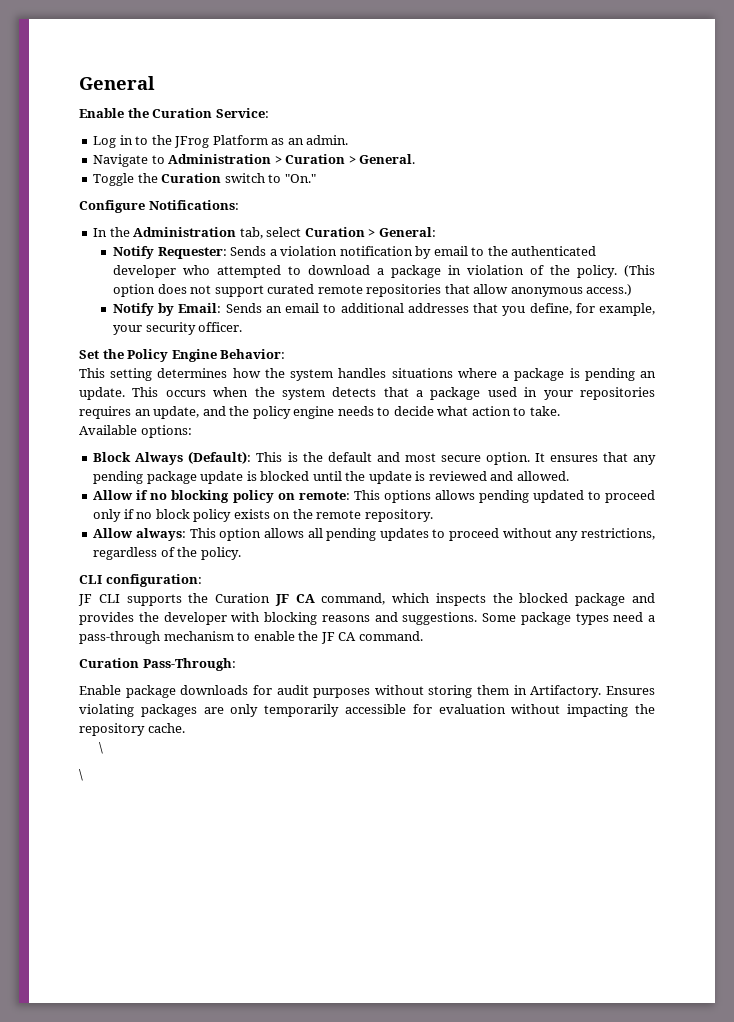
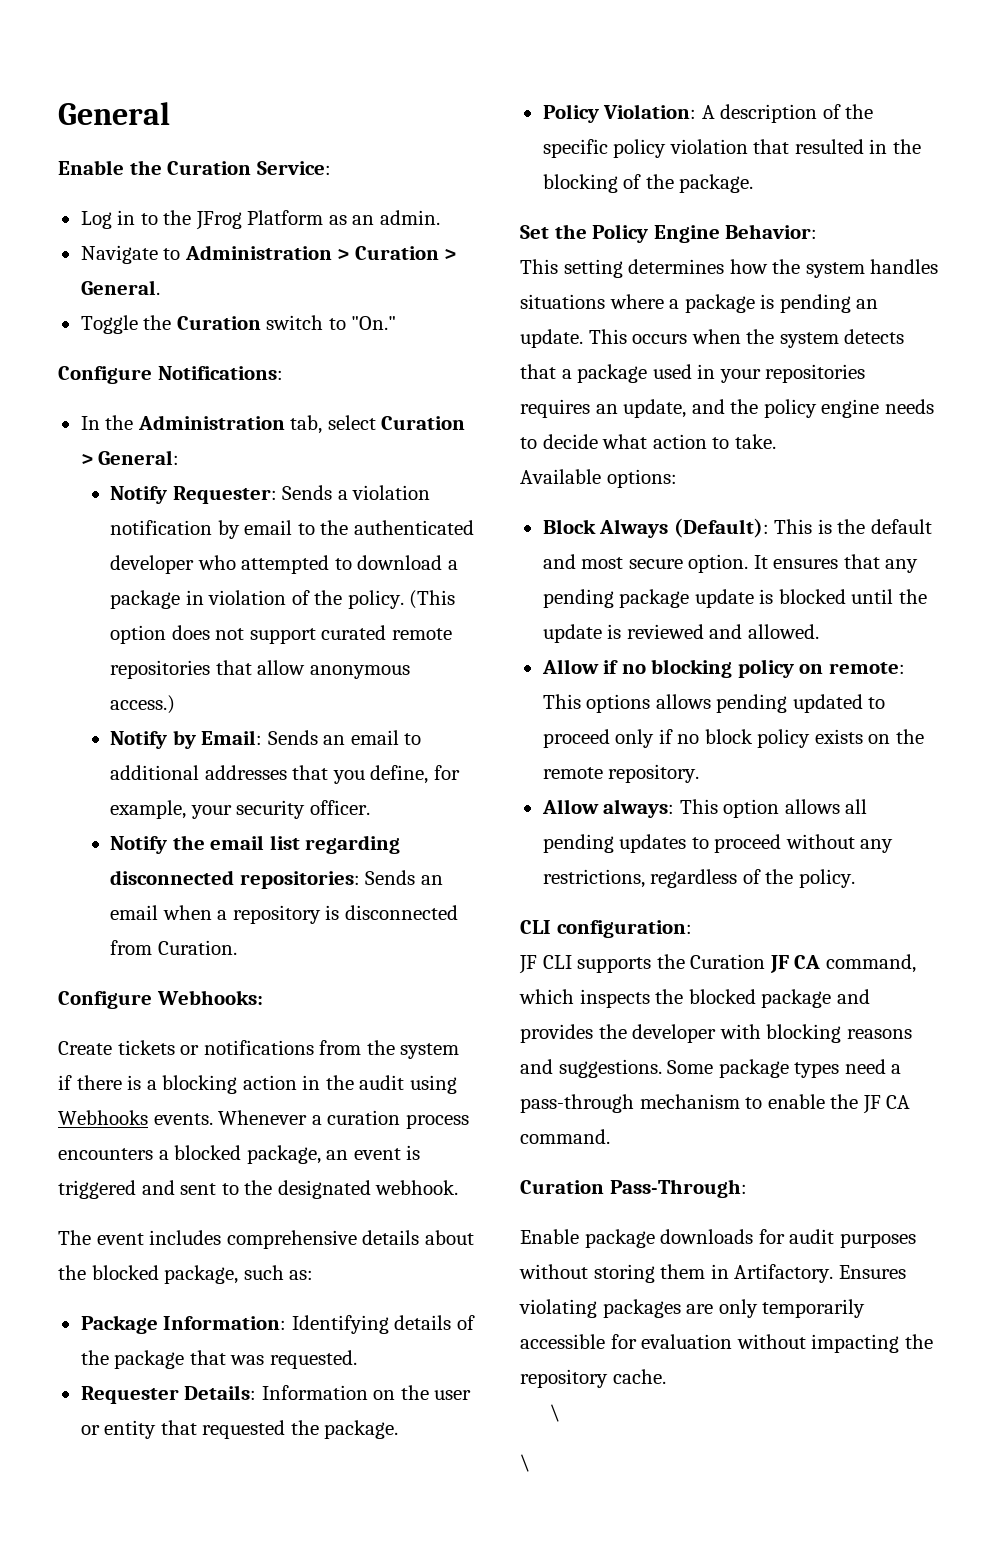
(243, 327) none -> [110,835,401,854] [110,870,443,889] [110,905,458,924] [110,940,237,955] [58,990,263,1009] [58,1040,460,1059] [58,1075,457,1094] [58,1110,469,1129] [58,1145,421,1164] [58,1180,459,1199] [58,1230,474,1249] [58,1265,314,1284] [80,1315,475,1334] [80,1350,357,1369] [80,1385,472,1404] [80,1420,399,1439] [542,104,874,123] [542,139,921,158] [542,174,754,193] // Notify the email list regarding disconnected repositories: Sends an email when a repository is disconnected from Curation. // Configure Webhooks: // Create tickets or notifications from the system if there is a blocking action in the audit using Webhooks events. Whenever a curation process encounters a blocked package, an event is triggered and sent to the designated webhook. // The event includes comprehensive details about the blocked package, such as: // Package Information: Identifying details of the package that was requested. // Requester Details: Information on the user or entity that requested the package. // Policy Violation: A description of the specific policy violation that resulted in the blocking of the package.

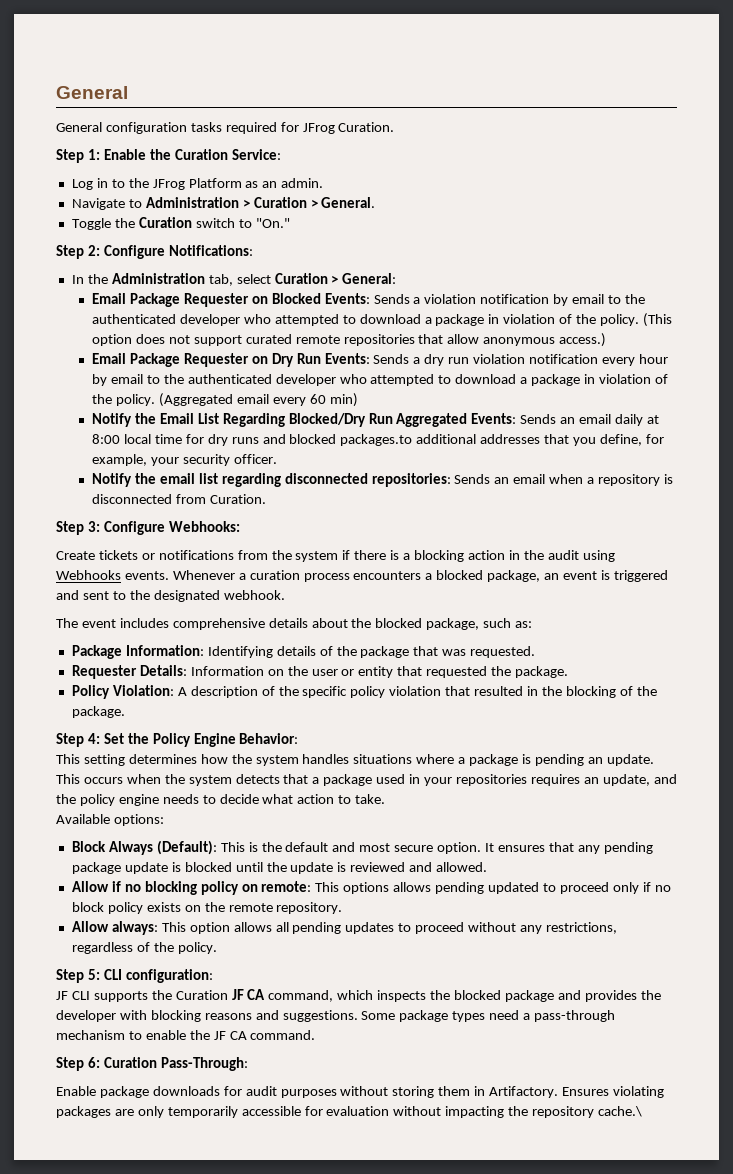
(170, 113) none -> [56,122,395,134] [56,149,100,163] General configuration tasks required for JFrog Curation. // Step 1:
(397, 323) none -> [56,245,100,259] Step 2:
[110,486,277,504] Notify Requester: -> [92,293,370,307] Email Package Requester on Blocked Events:
[110,730,422,749] Notify by Email: Sends an email to -> [92,353,668,367] [92,374,668,386] [92,393,358,407] [92,413,659,427] [92,434,413,446] Email Package Requester on Dry Run Events: Sends a dry run violation notification every hour by email to the authenticated developer who attempted to download a package in violation of the policy. (Aggregated email every 60 min) // Notify the Email List Regarding Blocked/Dry Run Aggregated Events: Sends an email daily at 8:00 local time for dry runs and blocked packages.to
(237, 947) none -> [56,521,100,535] Step 3:
(754, 183) none -> [56,733,100,747] Step 4:
(855, 878) none -> [56,969,100,983] Step 5:
(610, 1136) none -> [56,1057,100,1071] Step 6:
[612,1369,666,1384] [549,1404,560,1422] [520,1454,530,1472] cache. // \ // \ -> [598,1106,643,1117] cache.\

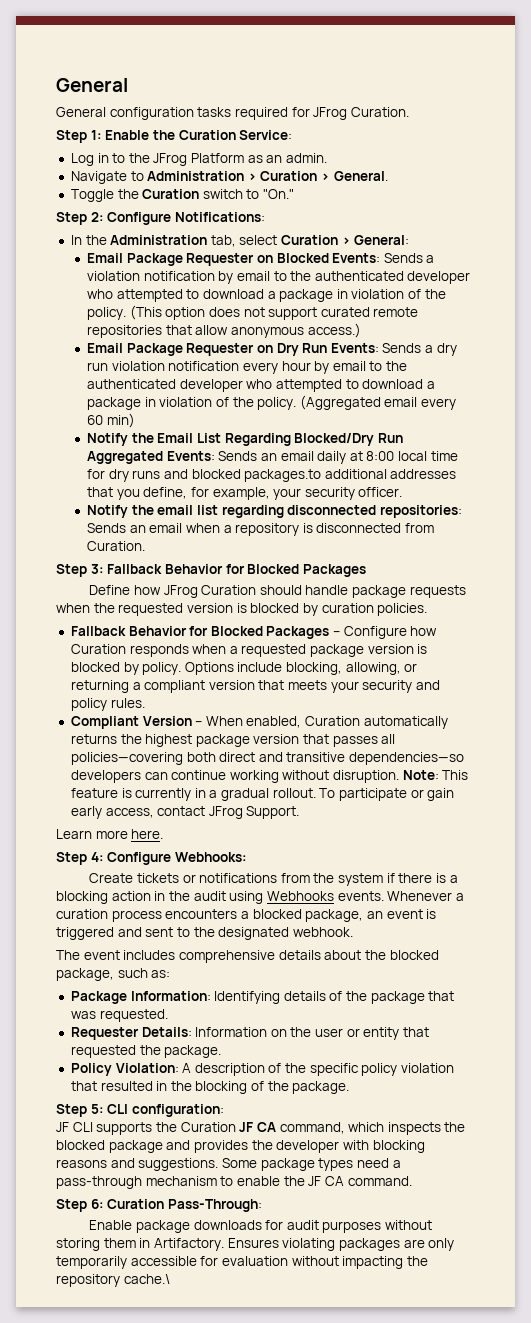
(100, 526) none -> [107,564,366,577] [89,585,466,598] [56,603,428,616] [70,626,438,639] [70,644,428,657] [70,662,418,675] [70,680,441,693] [70,698,145,711] [70,716,448,729] [70,734,396,747] [70,752,465,765] [70,770,469,783] [70,788,455,801] [70,806,300,819] [56,829,164,839] [56,852,104,865] Fallback Behavior for Blocked Packages // Define how JFrog Curation should handle package requests when the requested version is blocked by curation policies. // Fallback Behavior for Blocked Packages – Configure how Curation responds when a requested package version is blocked by policy. Options include blocking, allowing, or returning a compliant version that meets your security and policy rules. // Compliant Version – When enabled, Curation automatically returns the highest package version that passes all policies—covering both direct and transitive dependencies—so developers can continue working without disruption. Note: This feature is currently in a gradual rollout. To participate or gain early access, contact JFrog Support. // Learn more here. // Step 4:
[56,733,299,747] [56,754,654,766] [56,774,677,786] [56,794,386,806] [56,814,164,826] [71,840,653,855] [71,862,488,874] [71,881,671,895] [71,902,343,914] [71,921,617,935] [71,942,217,954] // Step 4: Set the Policy Engine Behavior: // This setting determines how the system handles situations where a package is pending an update. This occurs when the system detects that a package used in your repositories requires an update, and the policy engine needs to decide what action to take. // Available options: // Block Always (Default): This is the default and most secure option. It ensures that any pending package update is blocked until the update is reviewed and allowed. // Allow if no blocking policy on remote: This options allows pending updated to proceed only if no block policy exists on the remote repository. // Allow always: This option allows all pending updates to proceed without any restrictions, regardless of the policy. -> (350, 1087) none

